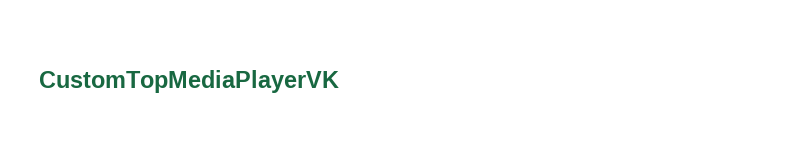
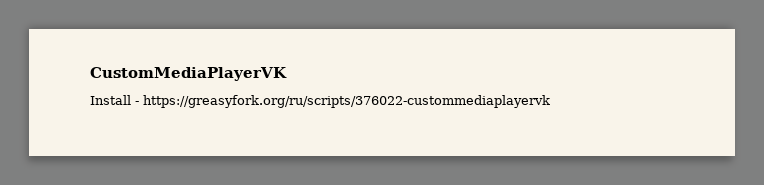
[39,70,339,93] CustomTopMediaPlayerVK -> [90,67,287,81] [90,95,550,108] CustomMediaPlayerVK // Install - https://greasyfork.org/ru/scripts/376022-custommediaplayervk

